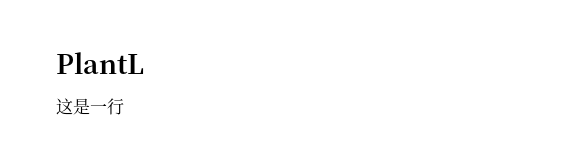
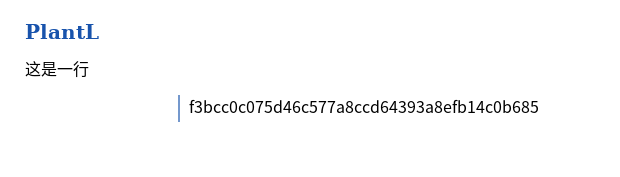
(124, 106) none -> [188,99,539,113] // f3bcc0c075d46c577a8ccd64393a8efb14c0b685

